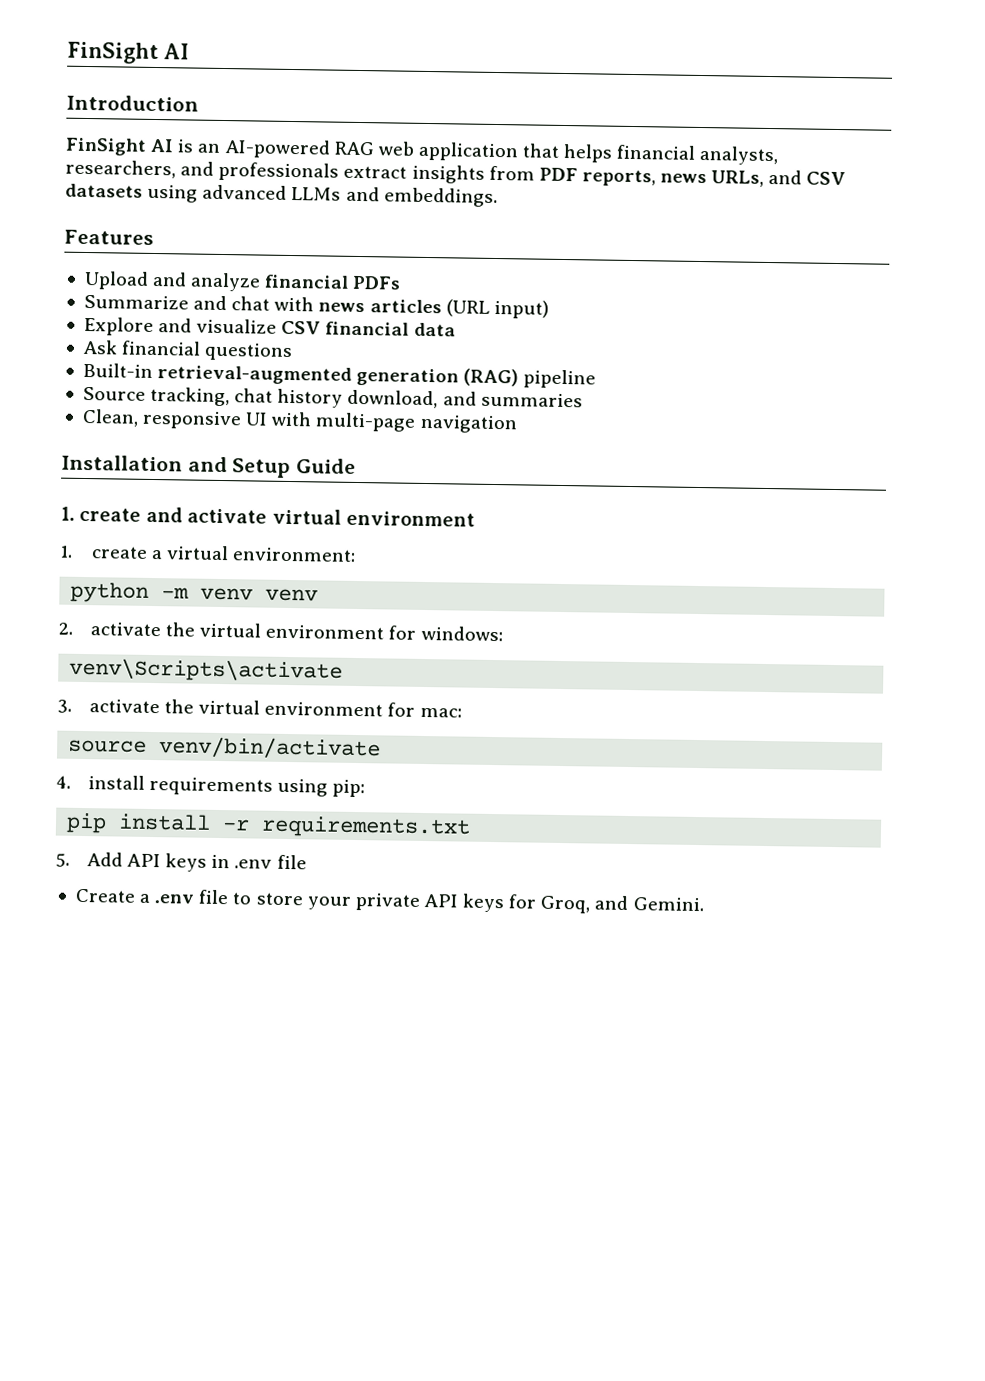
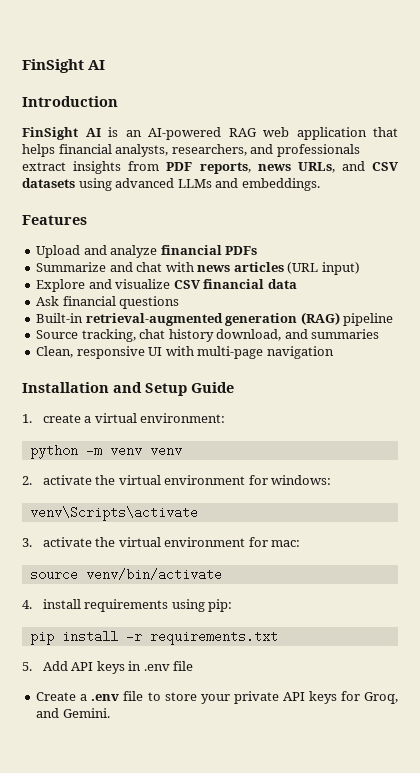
[60,506,475,527] // 1. create and activate virtual environment -> (234, 387) none

